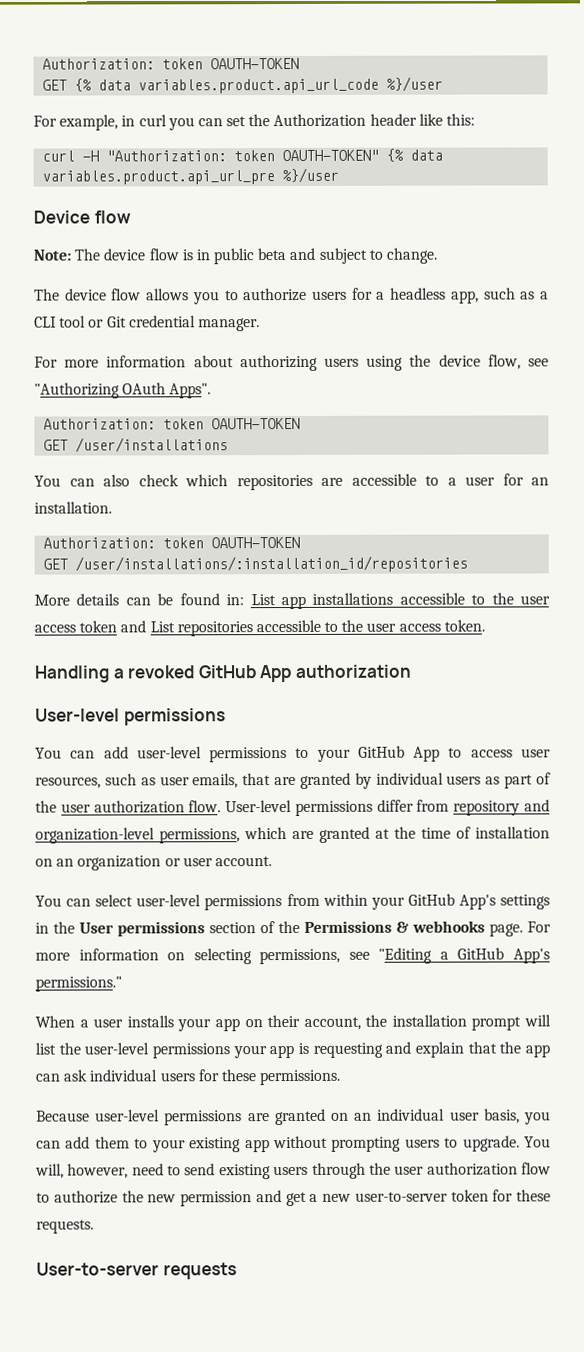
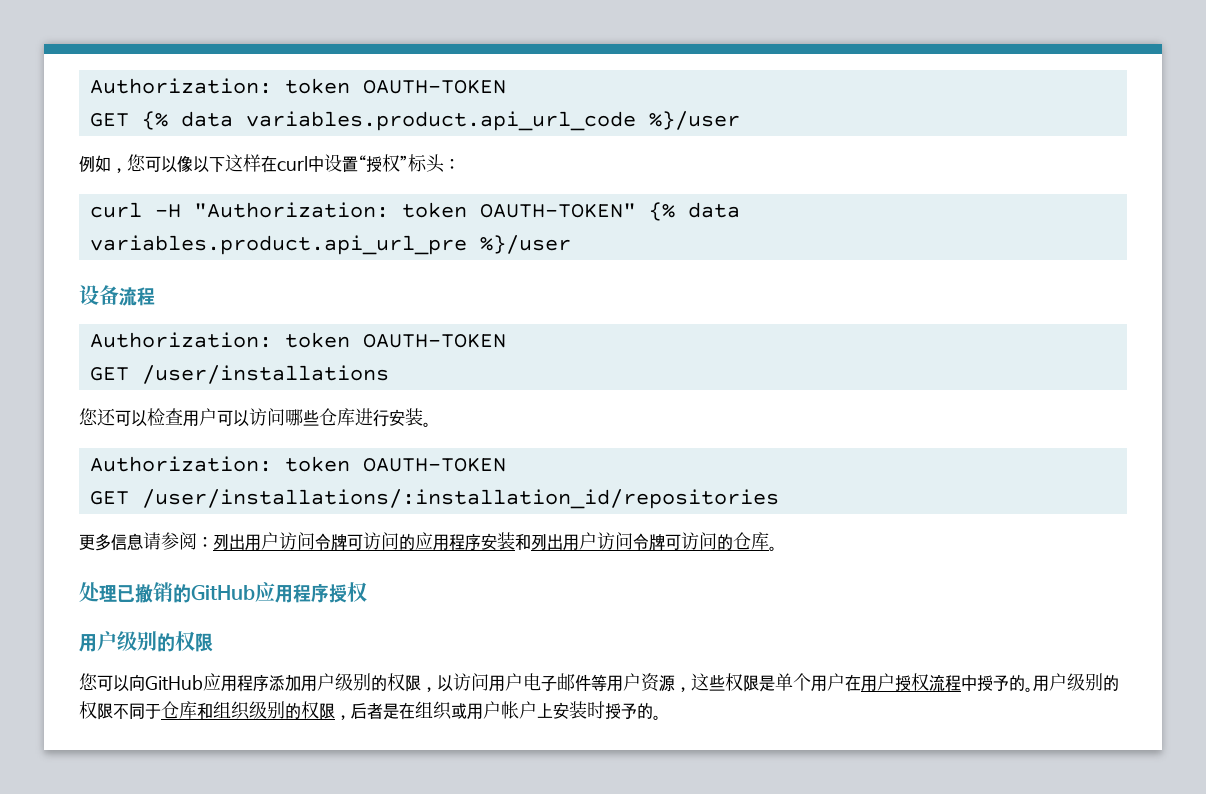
[33,113,476,131] For example, in curl you can set the Authorization header like this: -> [79,154,460,173] 例如，您可以像以下这样在curl中设置“授权”标头：
[33,210,131,224] [33,247,438,265] [34,287,549,305] [34,315,260,332] [34,354,549,372] [34,382,212,399] Device flow // Note: The device flow is in public beta and subject to change. // The device flow allows you to authorize users for a headless app, such as a CLI tool or Git credential manager. // For more information about authorizing users using the device flow, see "Authorizing OAuth Apps". -> [79,285,155,306] 设备流程
[34,473,549,491] [34,501,112,514] You can also check which repositories are accessible to a user for an installation. -> [79,408,431,427] 您还可以检查用户可以访问哪些仓库进行安装。
[34,592,550,610] [34,619,485,637] [34,664,412,683] [35,708,226,726] [35,745,551,763] [35,772,552,789] [35,799,550,816] [35,826,550,844] [35,855,272,871] [35,893,551,911] [35,920,551,937] [35,947,550,965] [35,976,122,992] [35,1014,551,1032] [35,1041,551,1059] [35,1069,341,1086] [36,1108,551,1126] [36,1135,551,1153] [35,1162,551,1180] [36,1189,551,1207] [36,1219,94,1234] [36,1262,237,1280] More details can be found in: List app installations accessible to the user access token and List repositories accessible to the user access token. // Handling a revoked GitHub App authorization // User-level permissions // You can add user-level permissions to your GitHub App to access user resources, such as user emails, that are granted by individual users as part of the user authorization flow. User-level permissions differ from repository and organization-level permissions, which are granted at the time of installation on an organization or user account. // You can select user-level permissions from within your GitHub App's settings in the User permissions section of the Permissions & webhooks page. For more information on selecting permissions, see "Editing a GitHub App's permissions." // When a user installs your app on their account, the installation prompt will list the user-level permissions your app is requesting and explain that the app can ask individual users for these permissions. // Because user-level permissions are granted on an individual user basis, you can add them to your existing app without prompting users to upgrade. You will, however, need to send existing users through the user authorization flow to authorize the new permission and get a new user-to-server token for these requests. // User-to-server requests -> [79,532,777,551] [79,582,367,603] [79,631,213,652] [79,673,1119,692] [79,701,661,720] 更多信息请参阅：列出用户访问令牌可访问的应用程序安装和列出用户访问令牌可访问的仓库。 // 处理已撤销的GitHub应用程序授权 // 用户级别的权限 // 您可以向GitHub应用程序添加用户级别的权限，以访问用户电子邮件等用户资源，这些权限是单个用户在用户授权流程中授予的。用户级别的权限不同于仓库和组织级别的权限，后者是在组织或用户帐户上安装时授予的。

